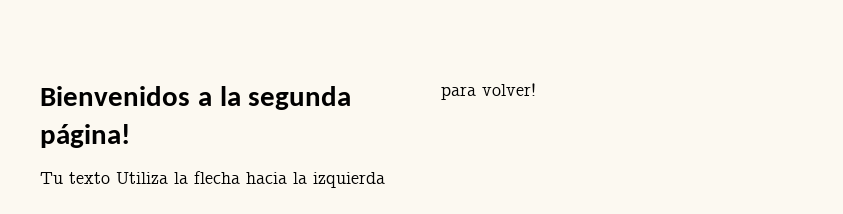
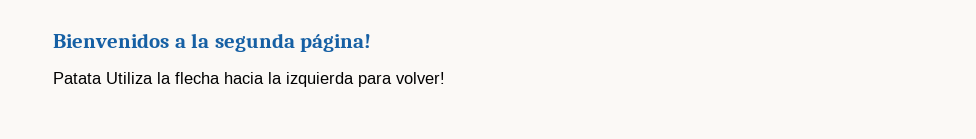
[40,172,110,184] Tu texto -> [53,72,102,84] Patata

